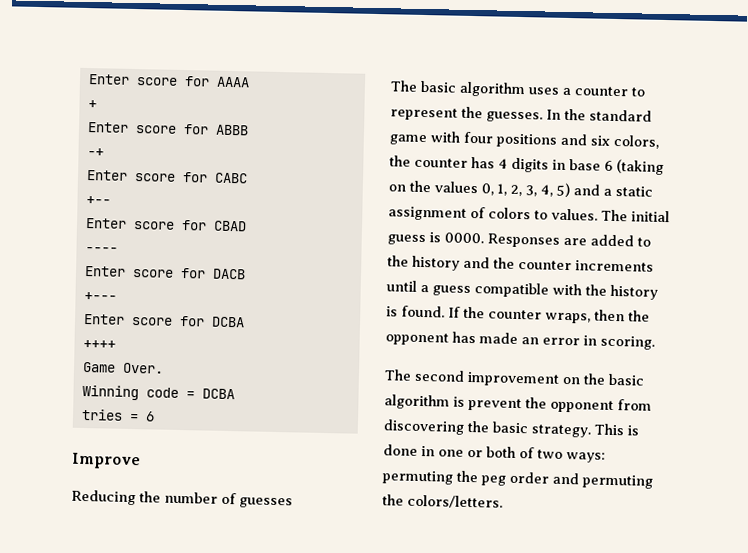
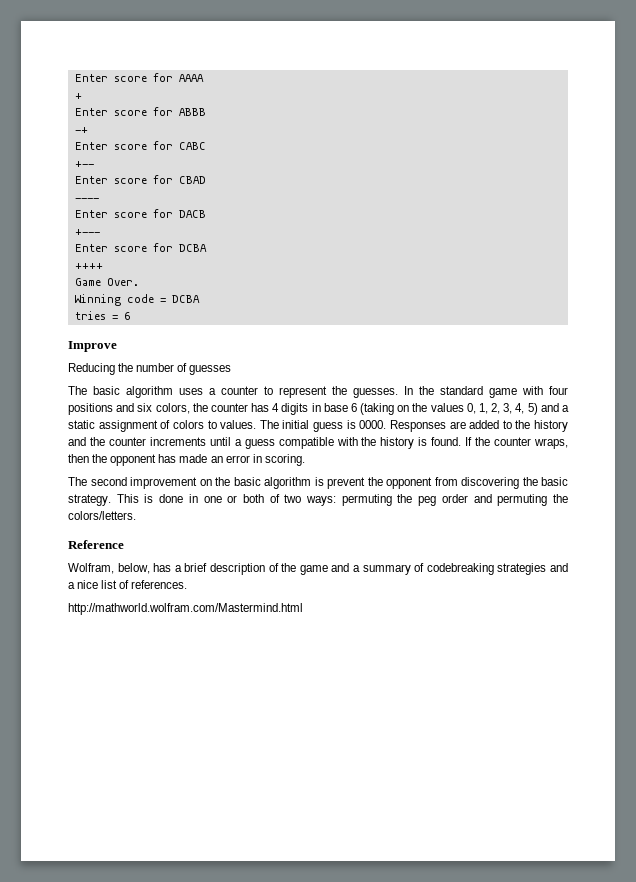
(503, 501) none -> [68,540,124,549] [68,563,569,575] [68,580,188,589] [68,603,303,615] // Reference // Wolfram, below, has a brief description of the game and a summary of codebreaking strategies and a nice list of references. // http://mathworld.wolfram.com/Mastermind.html

